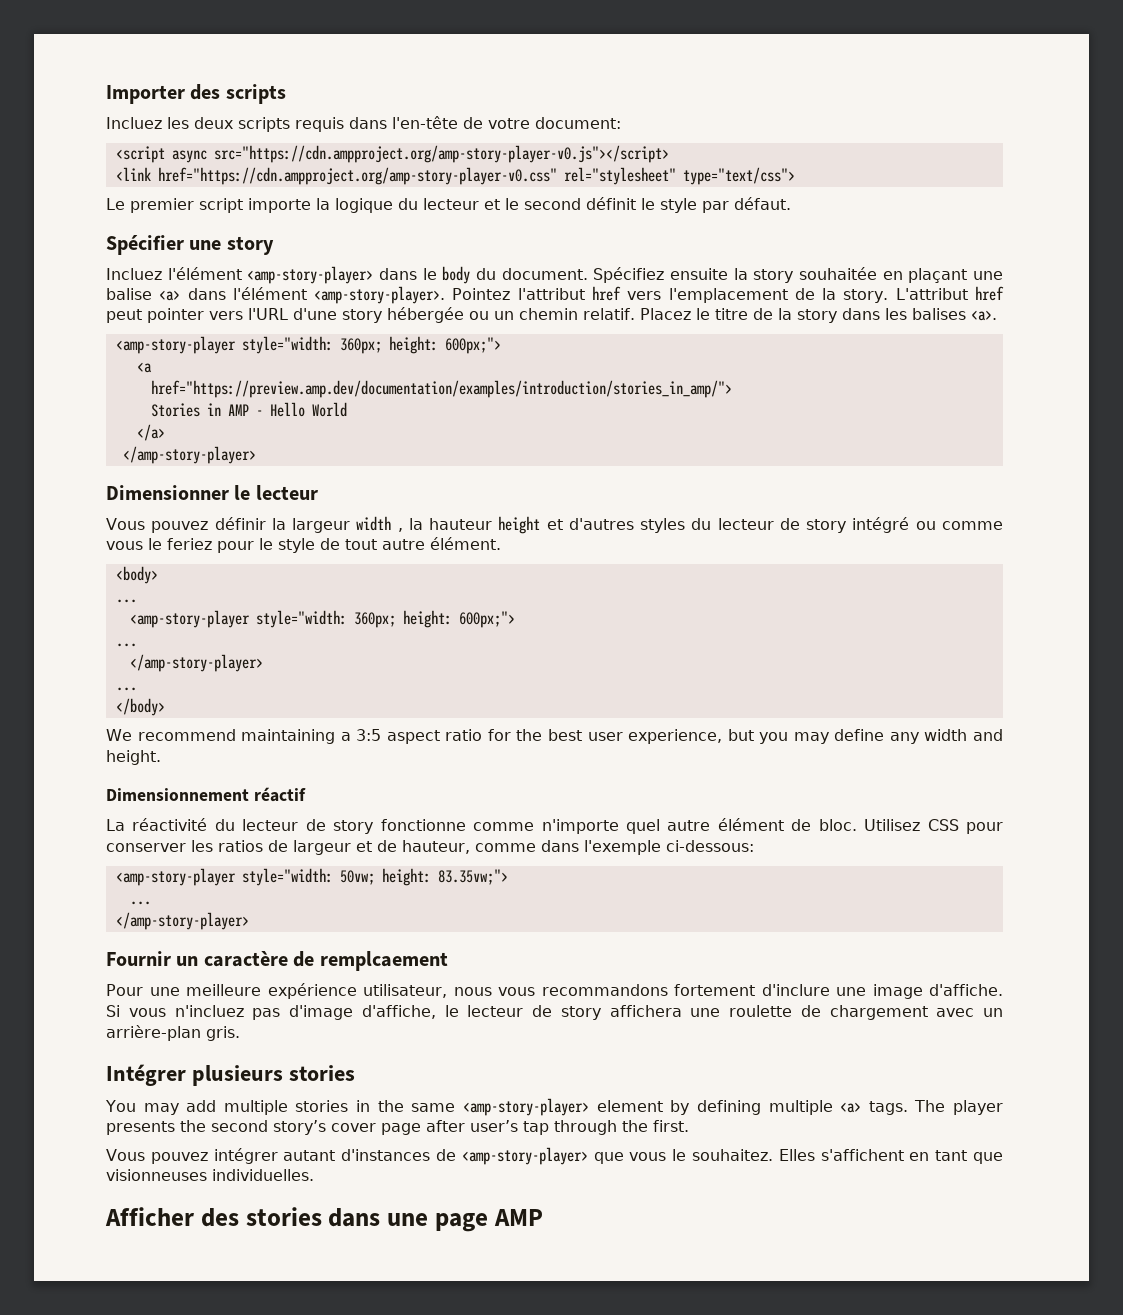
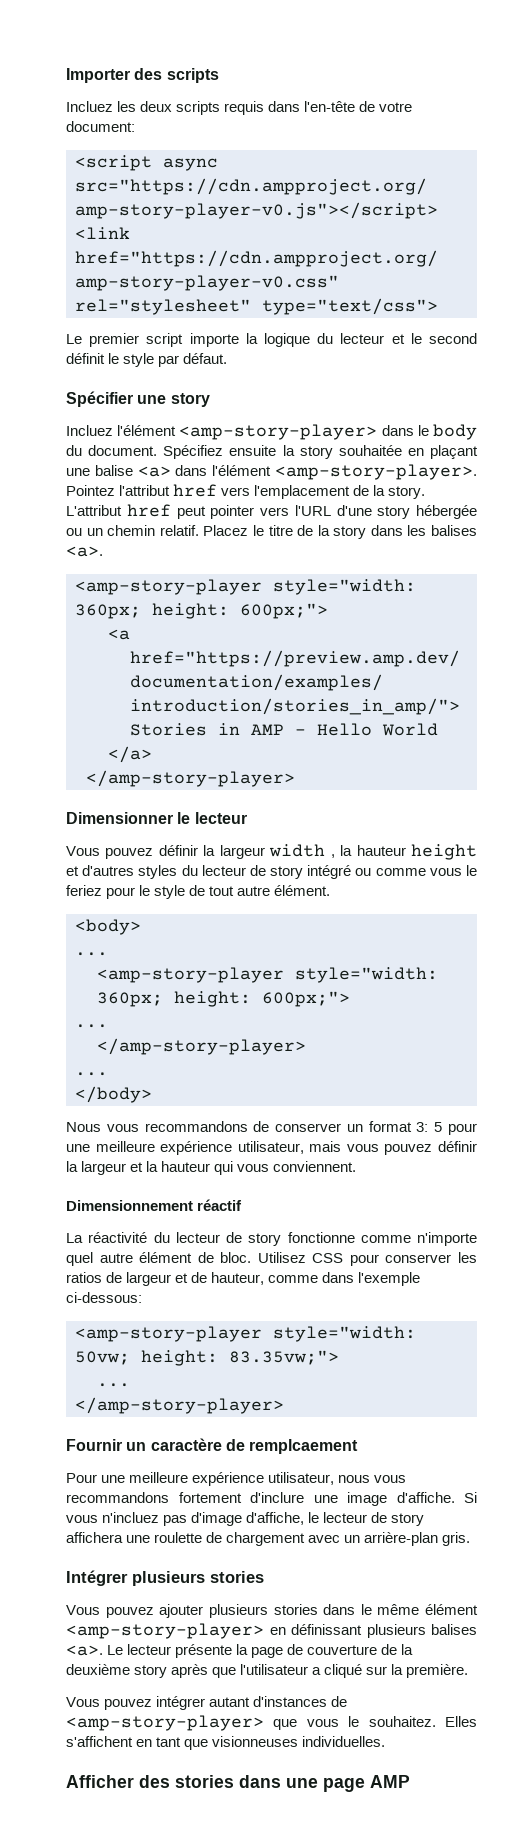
[106,729,1003,744] [106,750,161,765] We recommend maintaining a 3:5 aspect ratio for the best user experience, but you may define any width and height. -> [66,1121,477,1135] [66,1141,477,1155] [66,1161,357,1175] Nous vous recommandons de conserver un format 3: 5 pour une meilleure expérience utilisateur, mais vous pouvez définir la largeur et la hauteur qui vous conviennent.
[105,1098,1003,1116] [106,1120,689,1135] You may add multiple stories in the same <amp-story-player> element by defining multiple <a> tags. The player presents the second story’s cover page after user’s tap through the first. -> [66,1604,478,1618] [66,1623,477,1639] [66,1644,414,1658] [66,1664,469,1678] Vous pouvez ajouter plusieurs stories dans le même élément <amp-story-player> en définissant plusieurs balises <a>. Le lecteur présente la page de couverture de la deuxième story après que l'utilisateur a cliqué sur la première.

